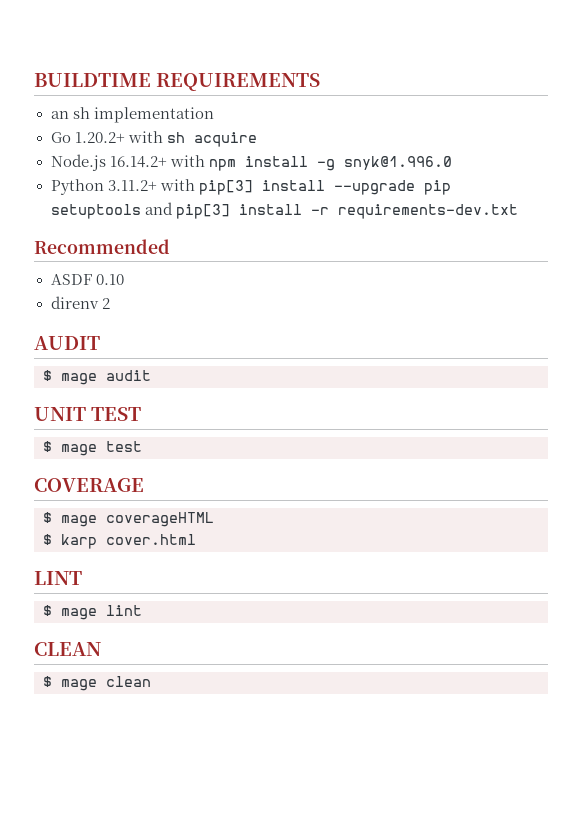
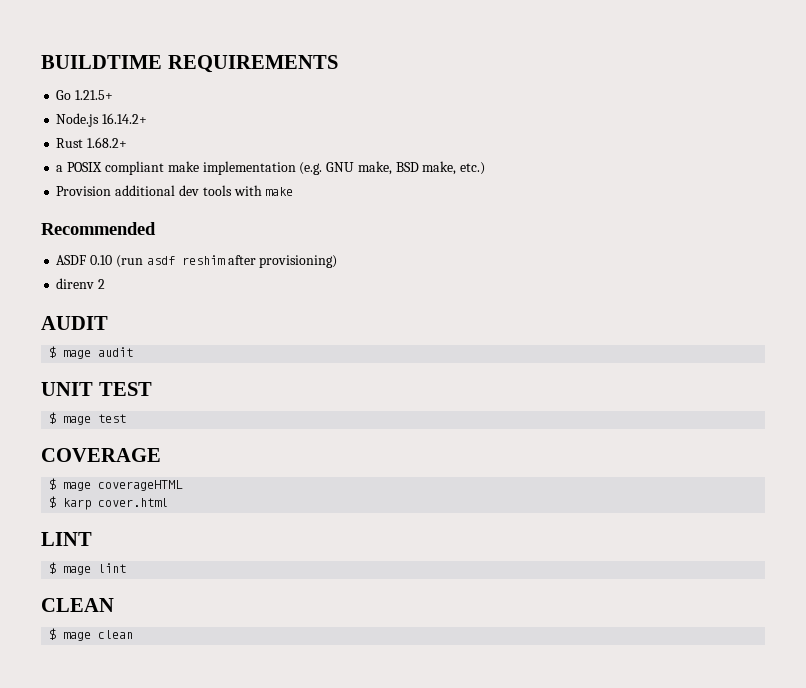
[50,107,214,123] [50,131,257,147] [50,154,452,171] [50,179,451,195] [50,202,518,219] [34,239,170,254] [50,274,124,285] an sh implementation // Go 1.20.2+ with sh acquire // Node.js 16.14.2+ with npm install -g snyk@1.996.0 // Python 3.11.2+ with pip[3] install --upgrade pip setuptools and pip[3] install -r requirements-dev.txt // Recommended // ASDF 0.10 -> [56,90,114,100] [56,113,148,127] [56,137,128,148] [56,161,486,175] [56,185,294,196] [41,222,156,235] [56,255,338,268] Go 1.21.5+ // Node.js 16.14.2+ // Rust 1.68.2+ // a POSIX compliant make implementation (e.g. GNU make, BSD make, etc.) // Provision additional dev tools with make // Recommended // ASDF 0.10 (run asdf reshim after provisioning)

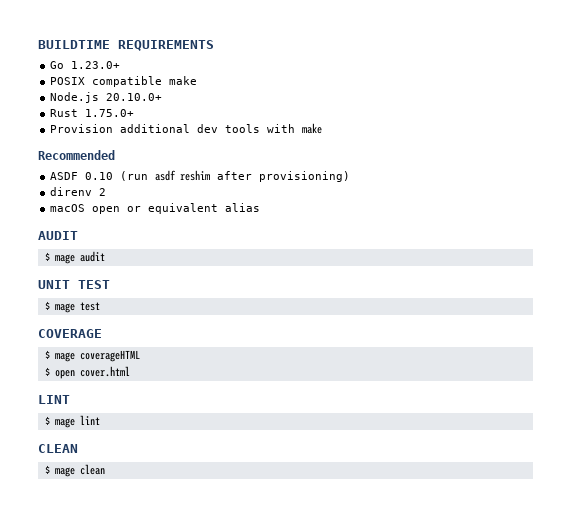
[75,90,114,100] 1.21.5+ -> [71,61,121,69] [50,76,198,87] 1.23.0+ // POSIX compatible make
[102,113,148,124] 16.14.2+ -> [106,93,163,101] 20.10.0+
[87,137,128,148] [56,161,486,175] 1.68.2+ // a POSIX compliant make implementation (e.g. GNU make, BSD make, etc.) -> [85,109,135,117] 1.75.0+
(106, 284) none -> [50,203,261,214] // macOS open or equivalent alias
[63,498,92,510] karp -> [54,370,75,379] open

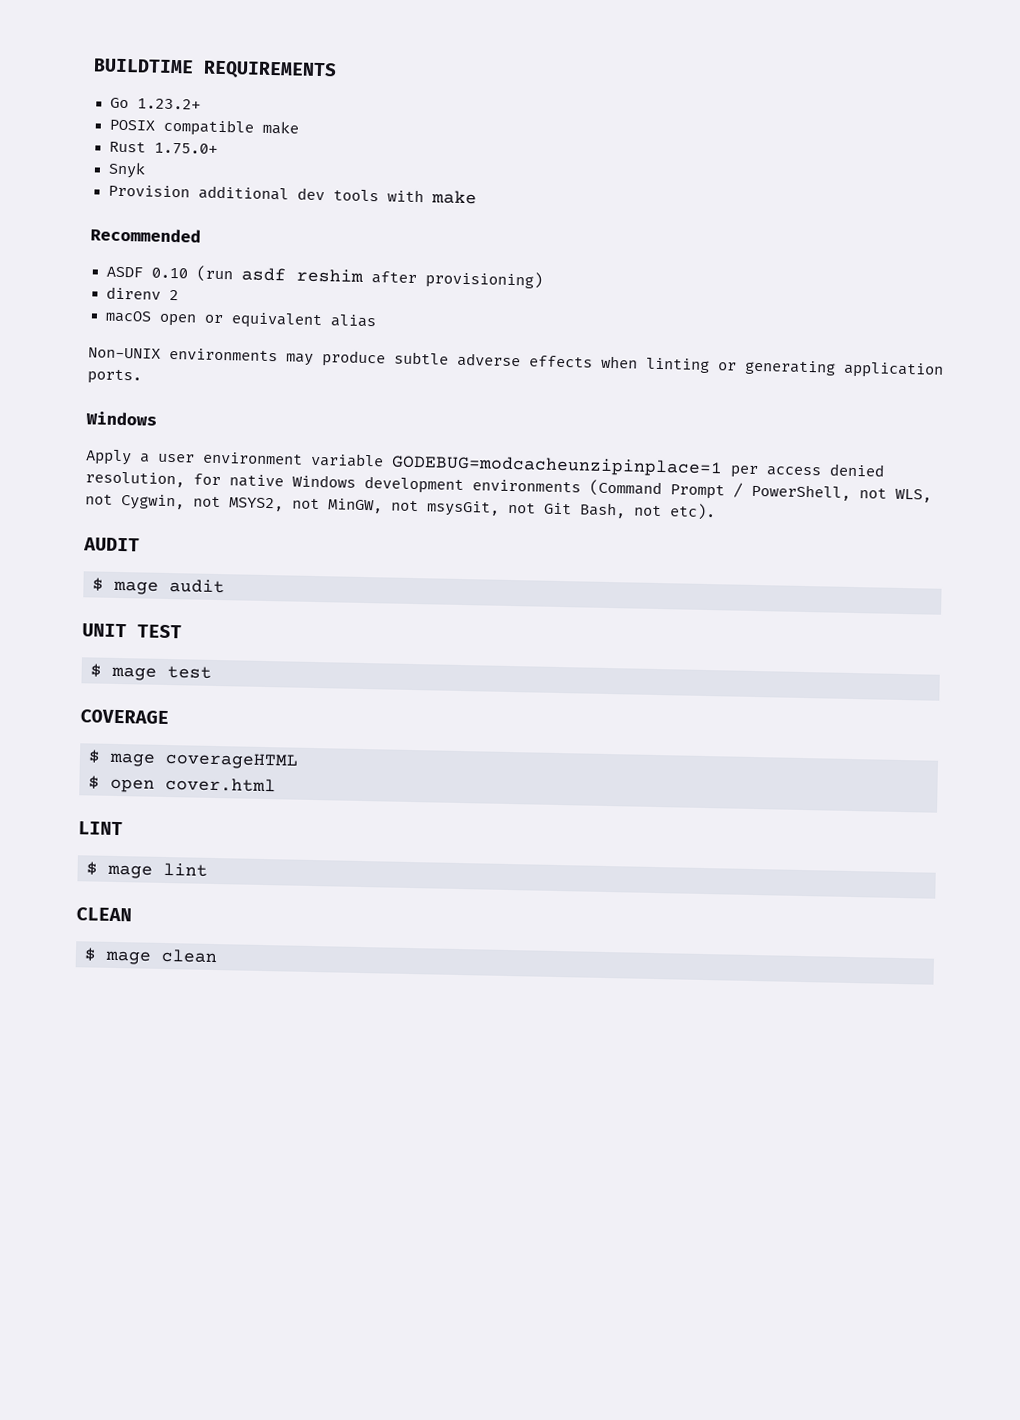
[71,61,121,69] 1.23.0+ -> [136,98,201,110] 1.23.2+
[50,92,163,103] // Node.js 20.10.0+ -> (299, 127) none
(135, 113) none -> [107,161,146,179] // Snyk
(261, 207) none -> [88,347,944,379] [87,369,142,385] [85,411,157,426] [85,449,885,479] [85,471,932,503] [85,494,716,521] // Non-UNIX environments may produce subtle adverse effects when linting or generating application ports. // Windows // Apply a user environment variable GODEBUG=modcacheunzipinplace=1 per access denied resolution, for native Windows development environments (Command Prompt / PowerShell, not WLS, not Cygwin, not MSYS2, not MinGW, not msysGit, not Git Bash, not etc).

